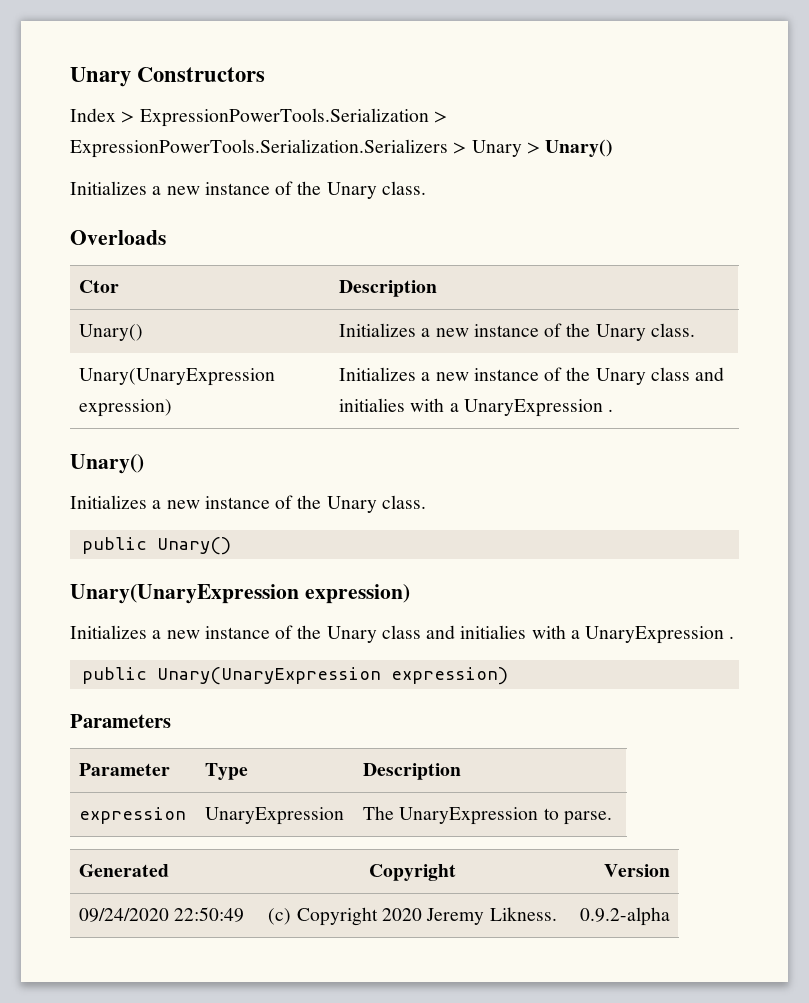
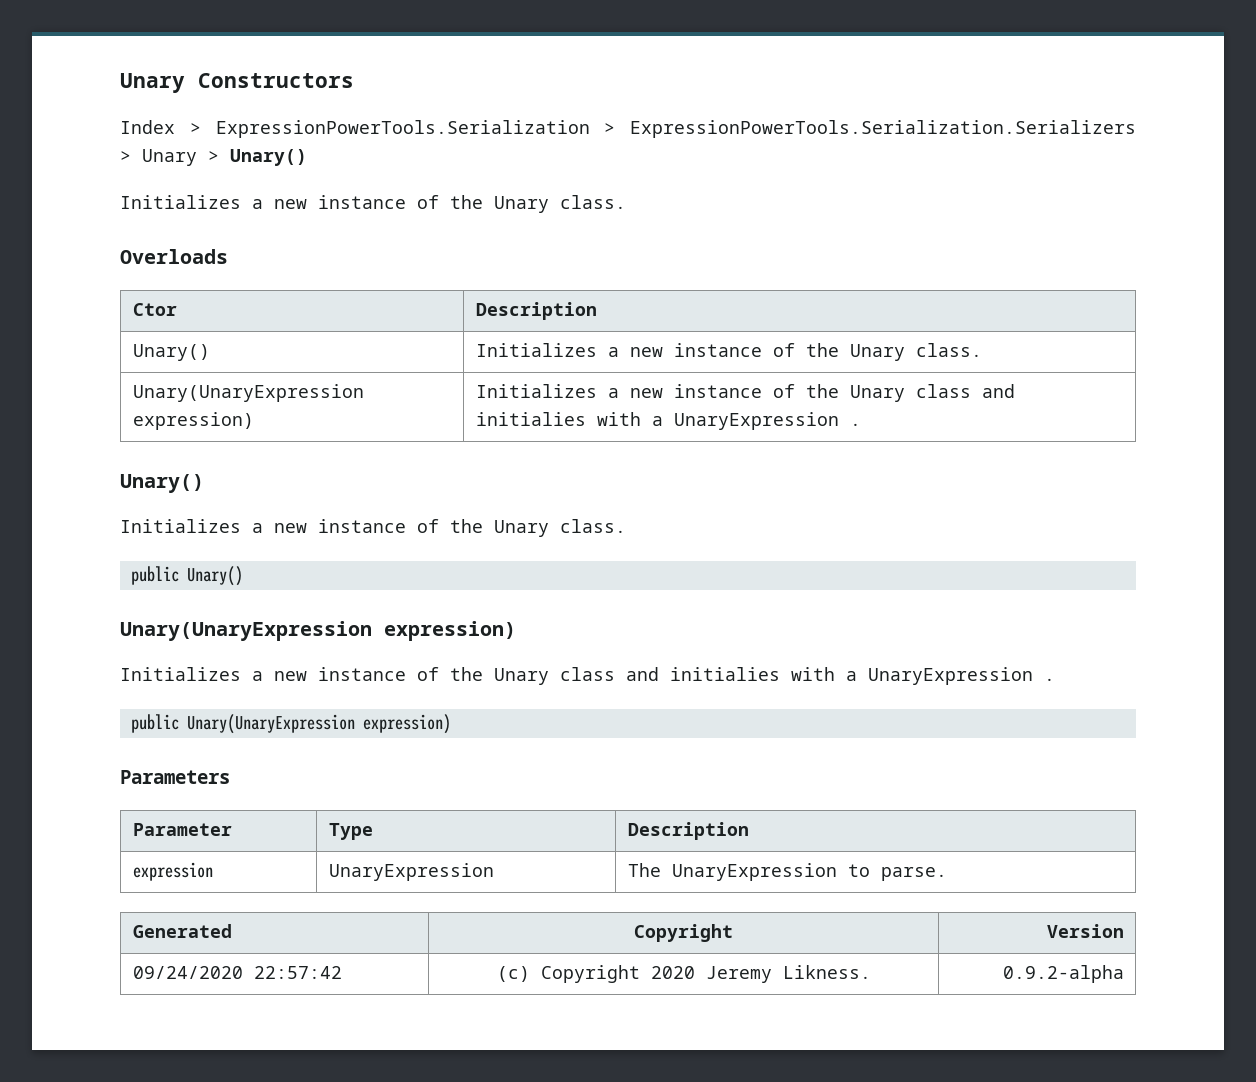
[174,907,245,922] 22:50:49 -> [253,966,342,979] 22:57:42

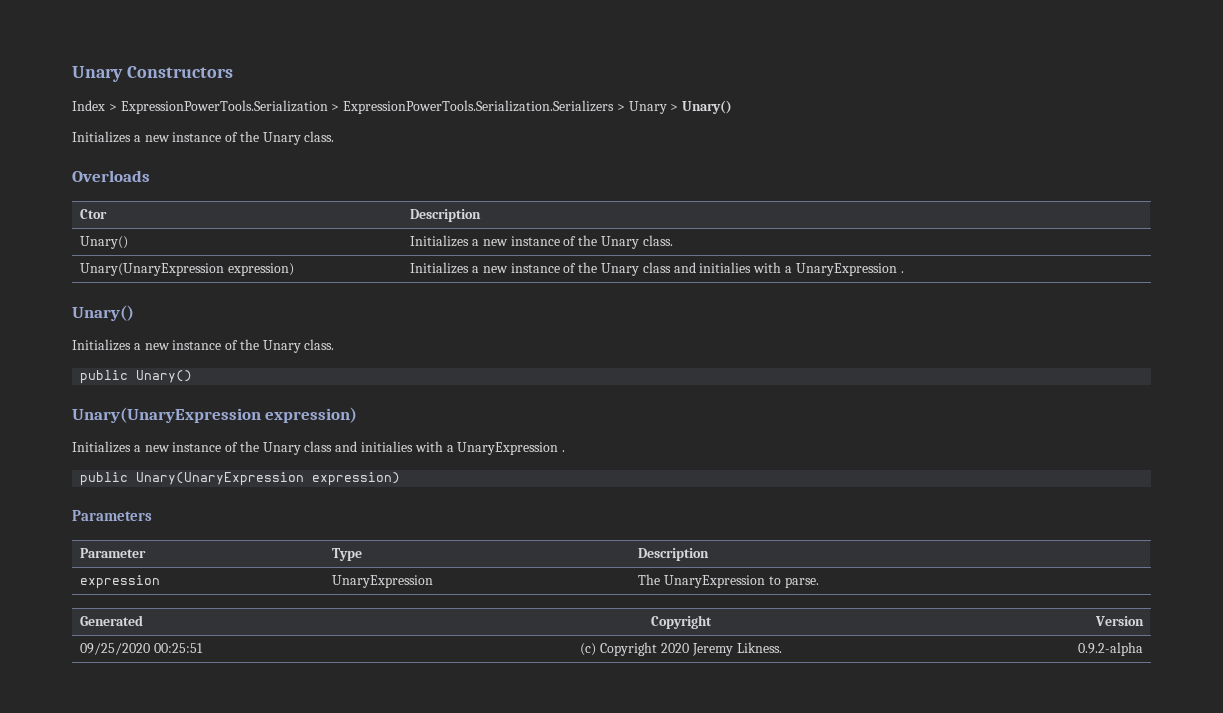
[132,966,342,979] 09/24/2020 22:57:42 -> [80,643,204,655] 09/25/2020 00:25:51

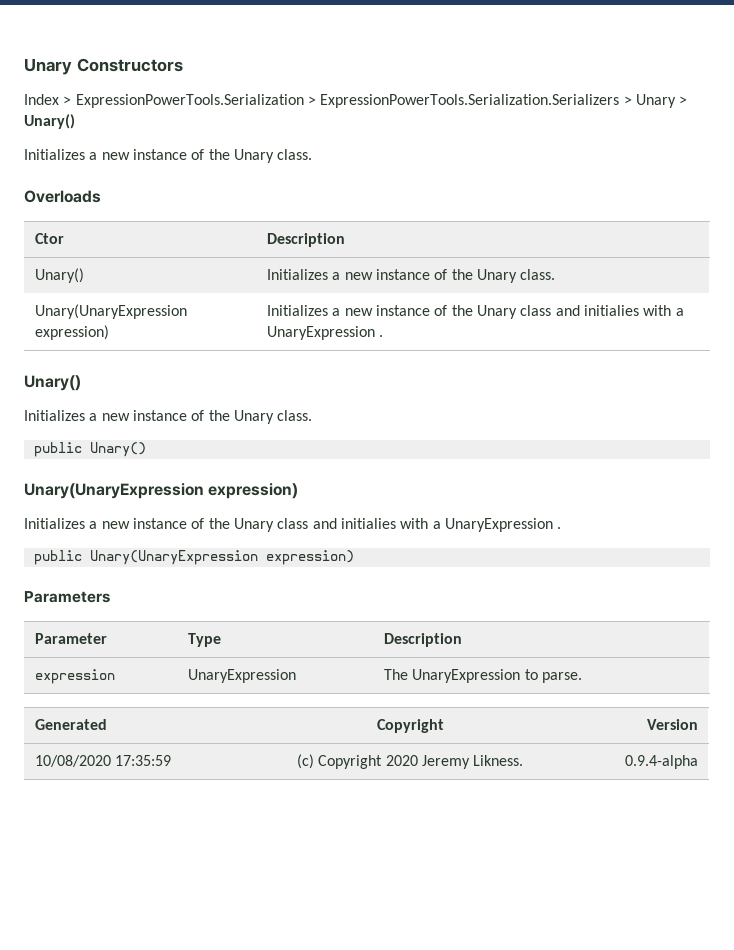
[80,643,204,655] 09/25/2020 00:25:51 -> [35,755,172,767] 10/08/2020 17:35:59
[1077,642,1143,656] 0.9.2-alpha -> [624,755,698,769] 0.9.4-alpha

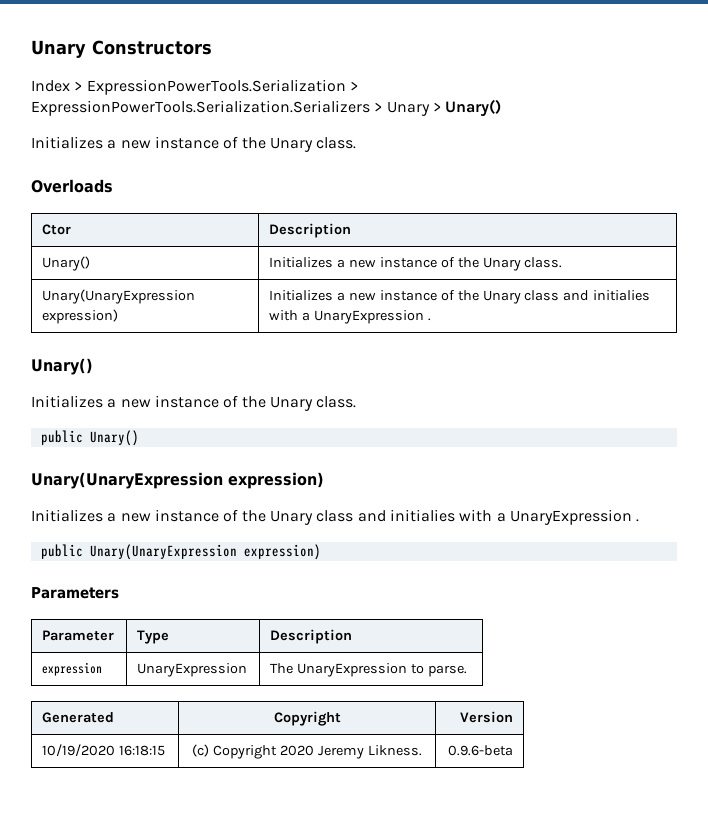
[35,755,172,767] 10/08/2020 17:35:59 -> [42,744,165,757] 10/19/2020 16:18:15
[624,755,698,769] 0.9.4-alpha -> [447,745,513,756] 0.9.6-beta

